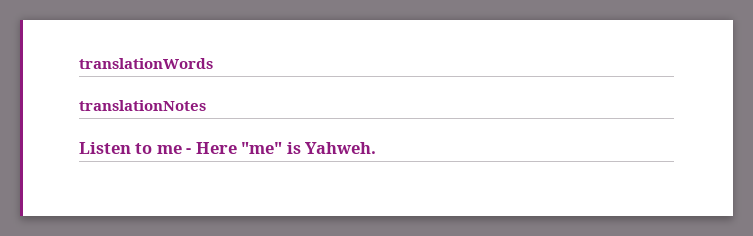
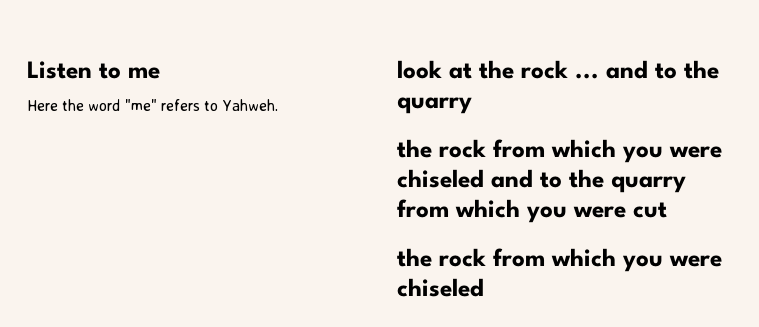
[79,58,213,69] [79,100,206,111] translationWords // translationNotes // -> (27, 70) none
[186,142,377,154] - Here "me" is Yahweh. -> [27,99,279,111] [397,60,719,79] [397,97,472,114] [397,139,722,163] [397,169,686,193] [397,199,667,223] [397,248,722,272] [397,278,484,297] // Here the word "me" refers to Yahweh. // look at the rock ... and to the quarry // the rock from which you were chiseled and to the quarry from which you were cut // the rock from which you were chiseled

